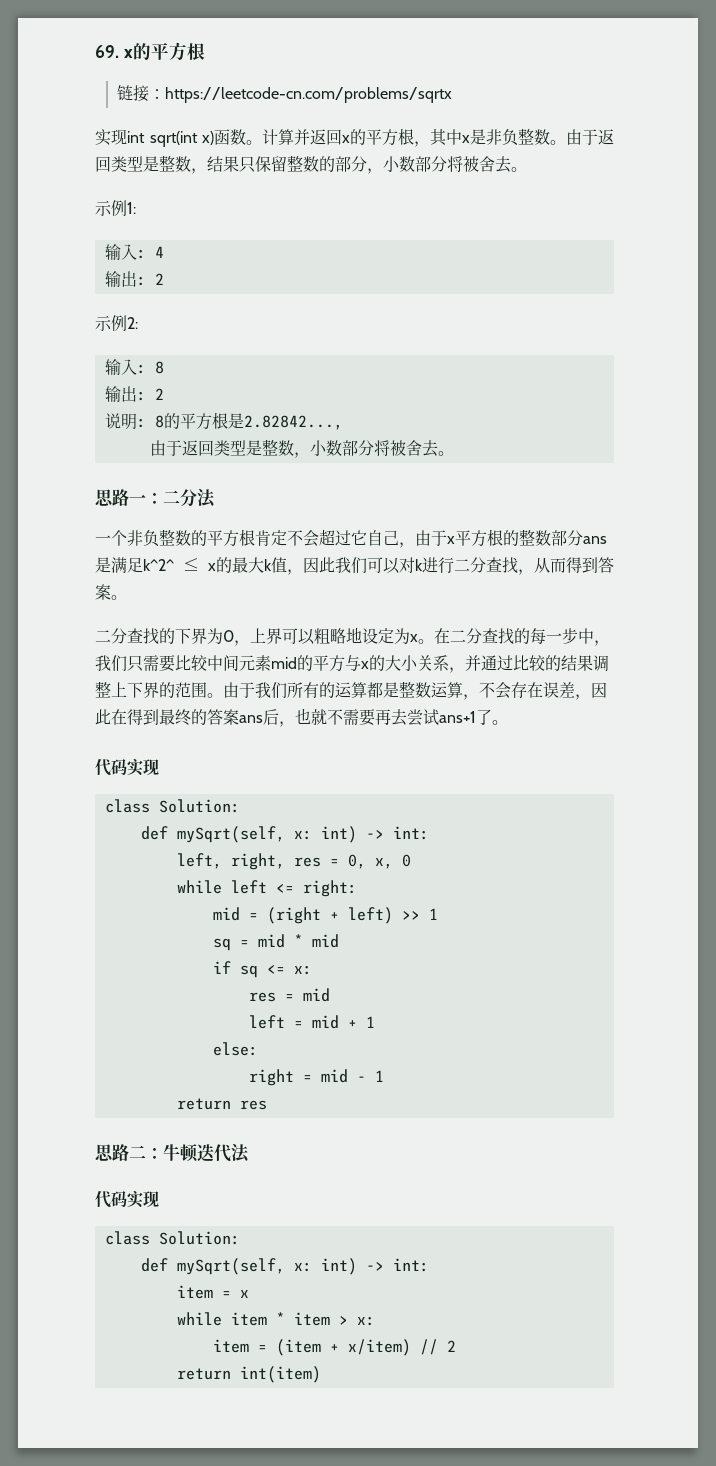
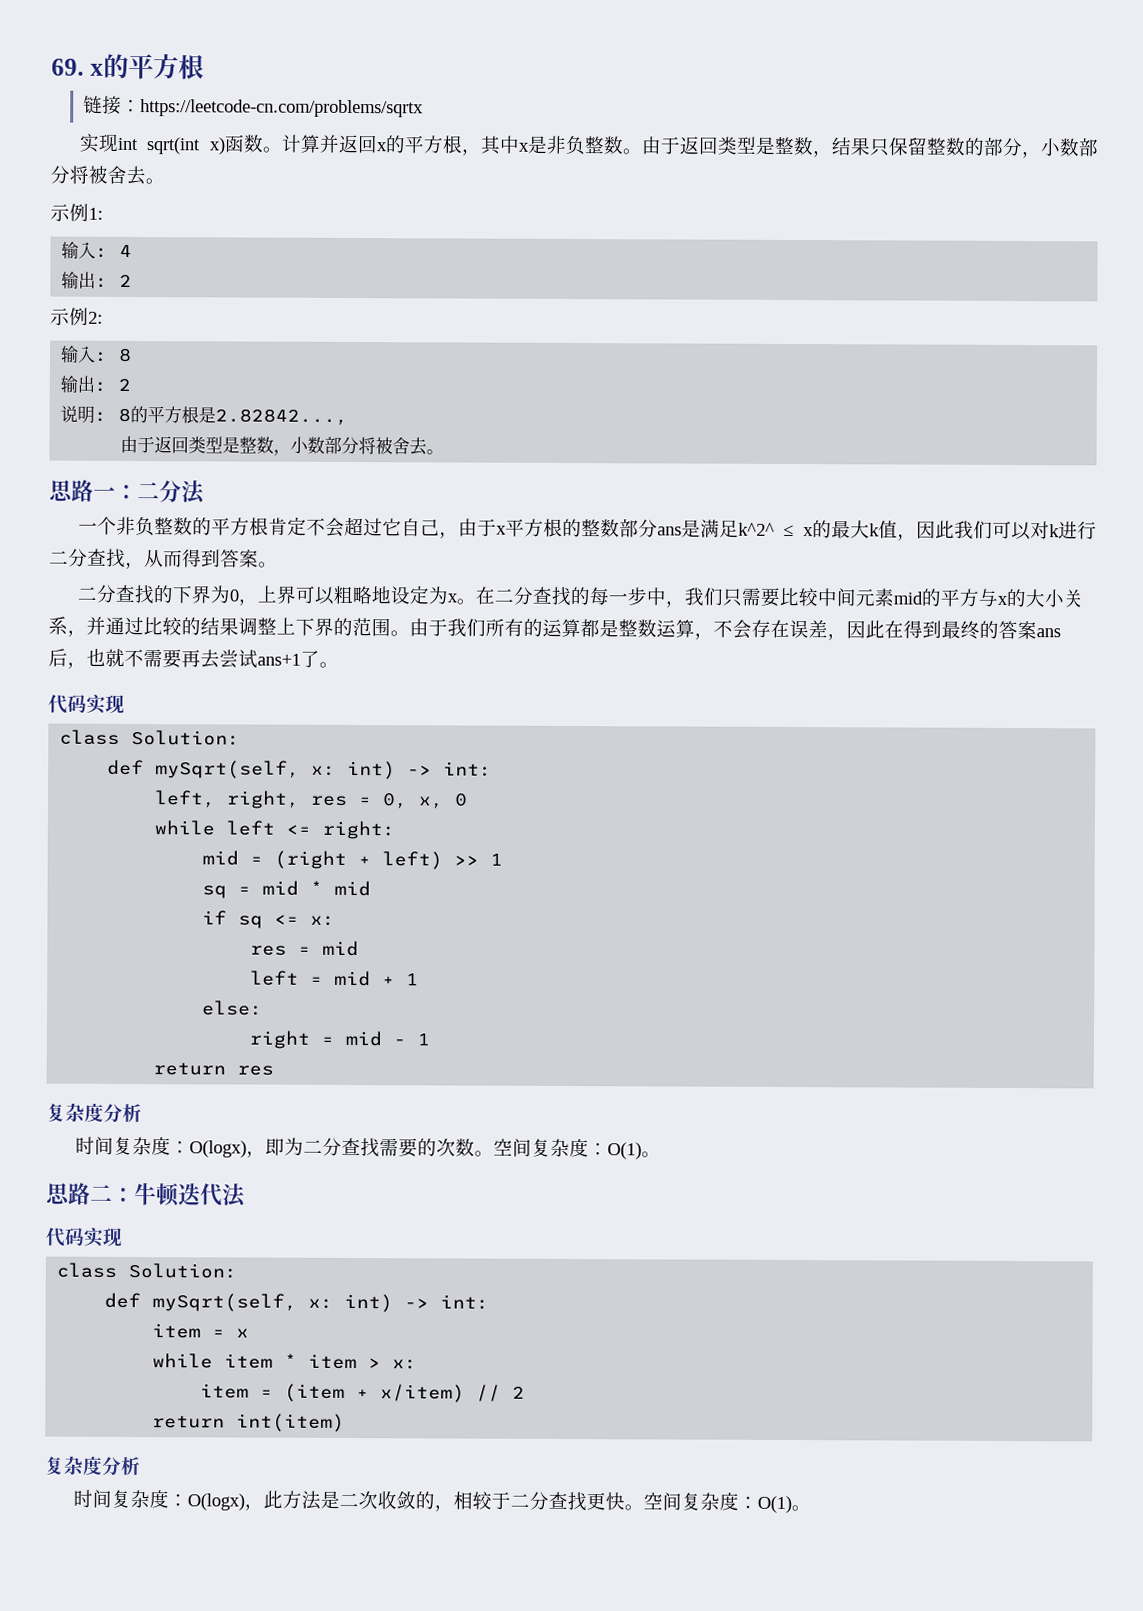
(267, 1105) none -> [46,1102,142,1123] [74,1136,661,1160] // 复杂度分析 // 时间复杂度：O(logx)，即为二分查找需要的次数。空间复杂度：O(1)。
(321, 1374) none -> [44,1455,141,1476] [72,1489,811,1514] // 复杂度分析 // 时间复杂度：O(logx)，此方法是二次收敛的，相较于二分查找更快。空间复杂度：O(1)。

